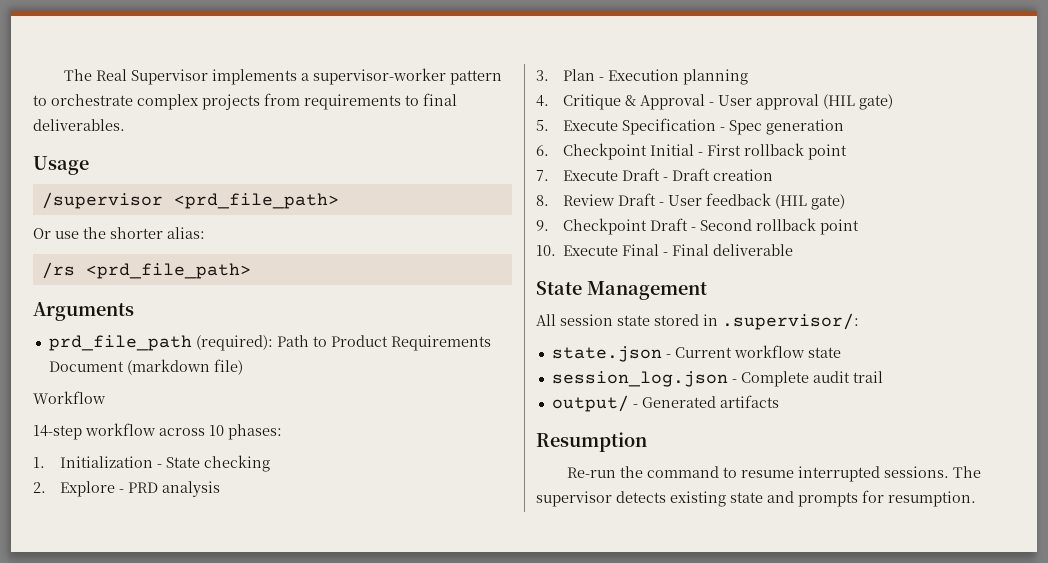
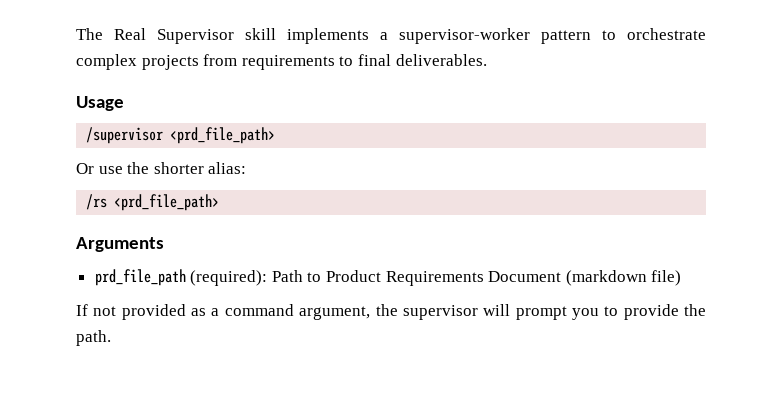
(208, 77) none -> [245,28,276,40] skill
[33,391,106,404] [33,423,282,440] [33,455,270,472] [33,481,220,497] [536,69,748,85] [536,94,893,110] [536,118,844,135] [536,143,847,160] [536,168,773,181] [536,193,845,210] [536,218,859,235] [536,244,794,256] [536,281,707,300] [536,313,859,330] [551,345,841,362] [551,371,883,387] [551,395,779,412] [536,432,647,452] [566,466,981,482] [536,490,976,507] Workflow // 14-step workflow across 10 phases: // 1. Initialization - State checking // 2. Explore - PRD analysis // 3. Plan - Execution planning // 4. Critique & Approval - User approval (HIL gate) // 5. Execute Specification - Spec generation // 6. Checkpoint Initial - First rollback point // 7. Execute Draft - Draft creation // 8. Review Draft - User feedback (HIL gate) // 9. Checkpoint Draft - Second rollback point // 10. Execute Final - Final deliverable // State Management // All session state stored in .supervisor/: // state.json - Current workflow state // session_log.json - Complete audit trail // output/ - Generated artifacts // Resumption // Re-run the command to resume interrupted sessions. The supervisor detects existing state and prompts for resumption. -> [76,304,706,320] [76,330,111,346] If not provided as a command argument, the supervisor will prompt you to provide the path.

